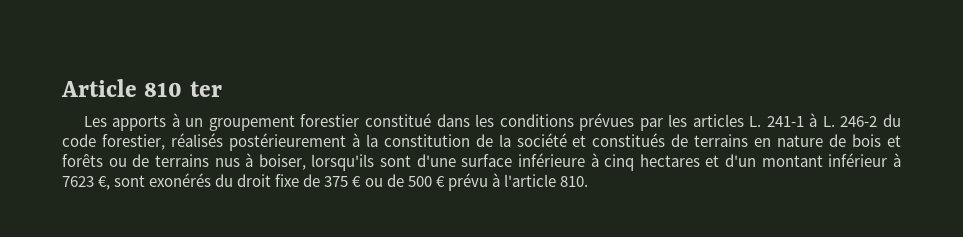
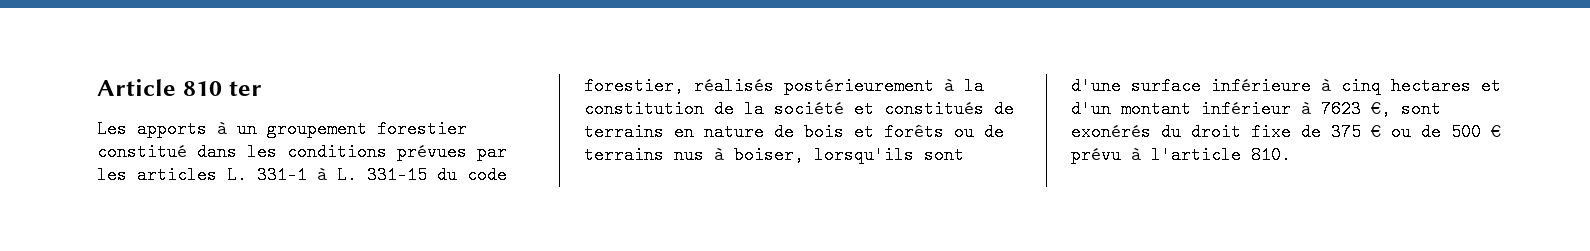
[766,116,804,127] 241-1 -> [257,166,307,184] 331-1
[840,116,878,127] 246-2 -> [367,166,427,184] 331-15

